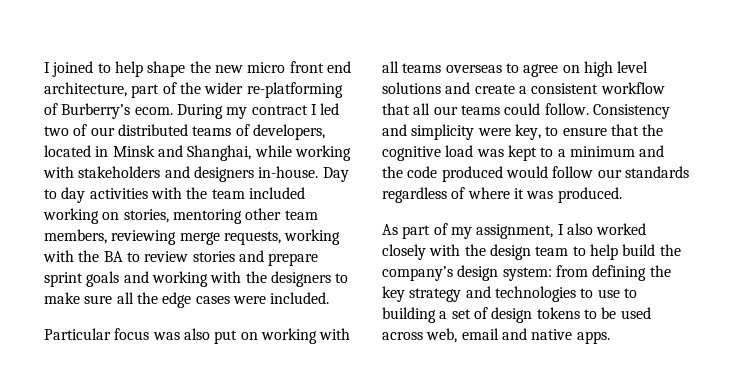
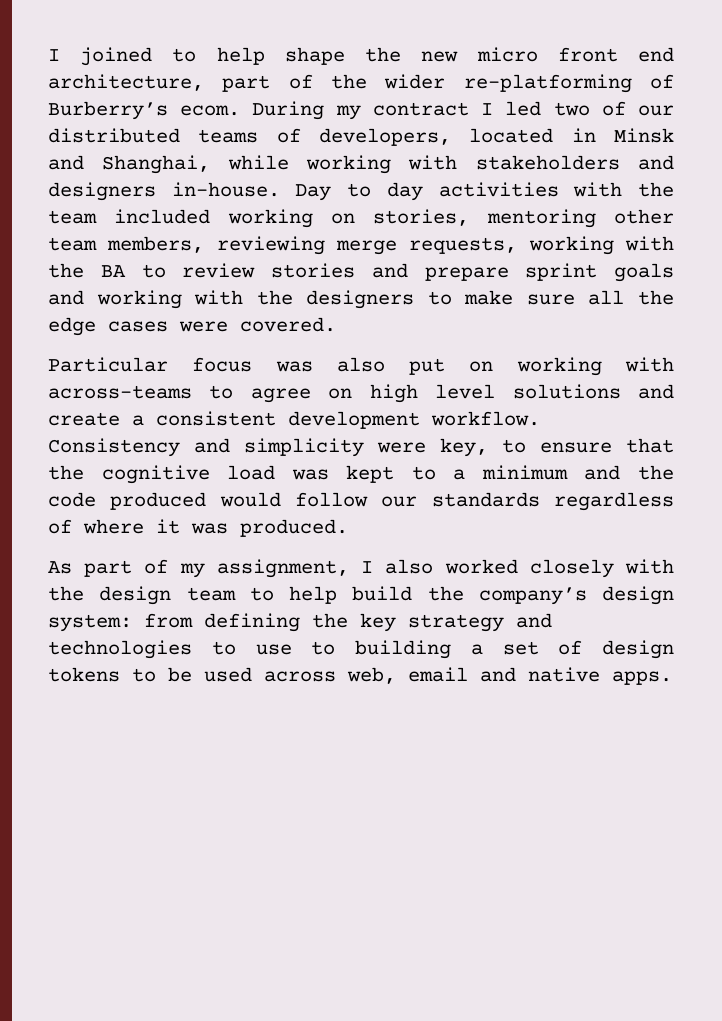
[270,292,330,304] included. -> [240,317,336,332] covered.
[382,61,502,73] all teams overseas -> [48,385,192,399] across-teams
[600,82,665,94] [382,103,589,115] workflow that all our teams could follow. -> [288,411,540,429] development workflow.

